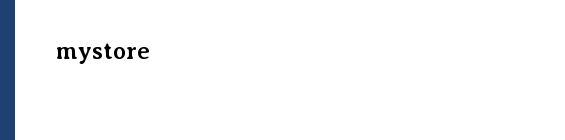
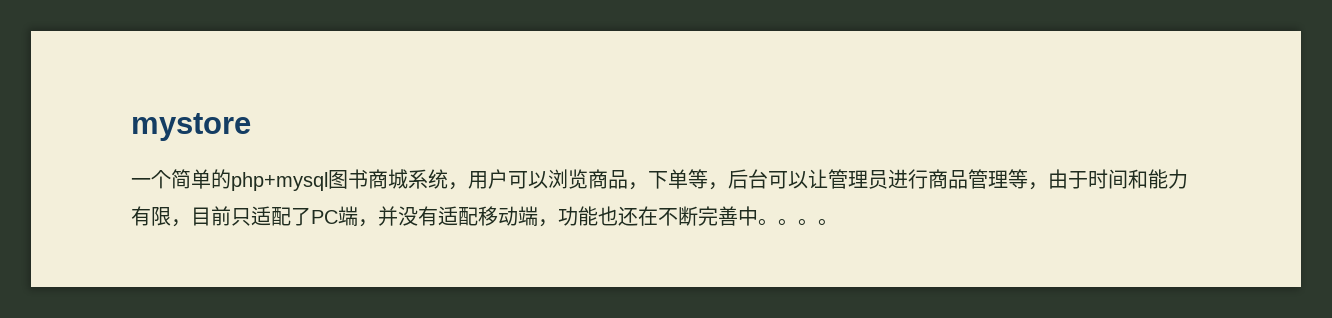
(150, 53) none -> [131,169,1188,191] [131,206,838,227] // 一个简单的php+mysql图书商城系统，用户可以浏览商品，下单等，后台可以让管理员进行商品管理等，由于时间和能力有限，目前只适配了PC端，并没有适配移动端，功能也还在不断完善中。。。。

